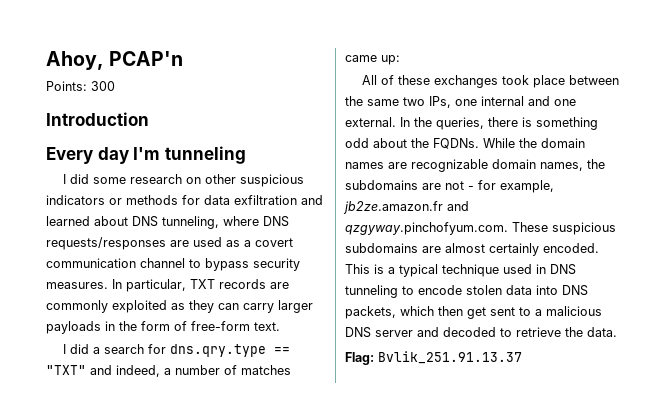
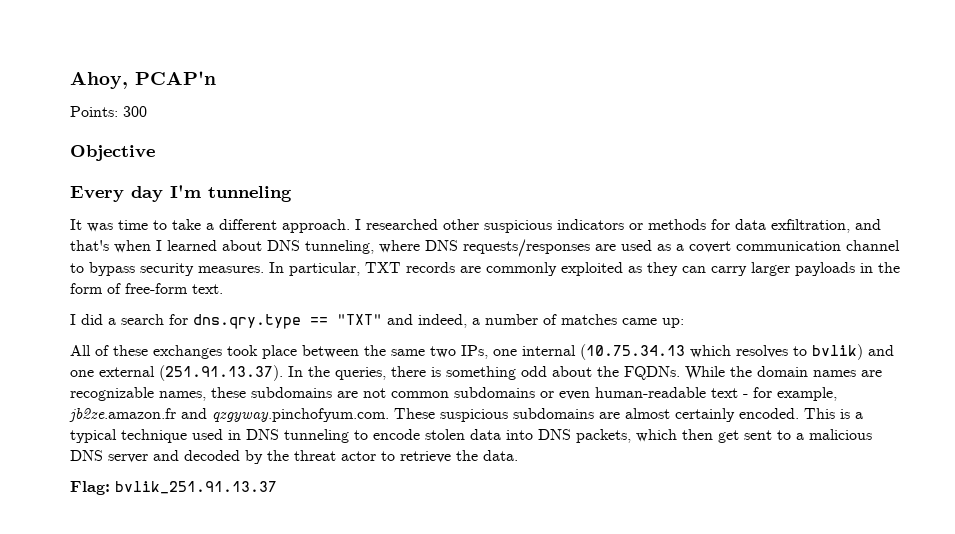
[46,112,149,126] Introduction -> [70,145,155,161] Objective
[62,174,201,184] I did some research on -> [70,219,438,233] It was time to take a different approach. I researched
[234,195,323,205] exfiltration and -> [771,219,881,233] [70,240,162,253] exfiltration, and that's when I
[528,96,576,106] [345,117,396,127] and one external. -> [580,344,894,360] [70,365,283,381] (10.75.34.13 which resolves to bvlik) and one external (251.91.13.37).
[492,159,605,171] [345,180,464,190] domain names, the subdomains are not -> [159,387,738,401] names, these subdomains are not common subdomains or even human-readable text
(496, 332) none -> [245,450,376,464] by the threat actor
[378,351,522,364] Bvlik_251.91.13.37 -> [115,481,277,494] bvlik_251.91.13.37

